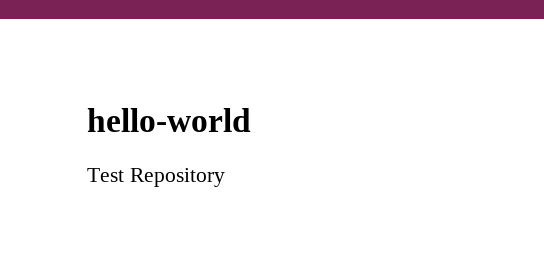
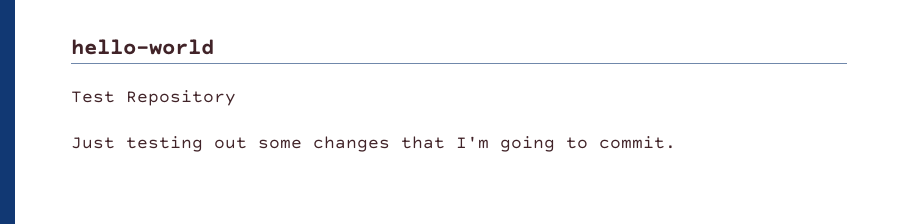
(225, 177) none -> [71,136,676,152] // Just testing out some changes that I'm going to commit.

